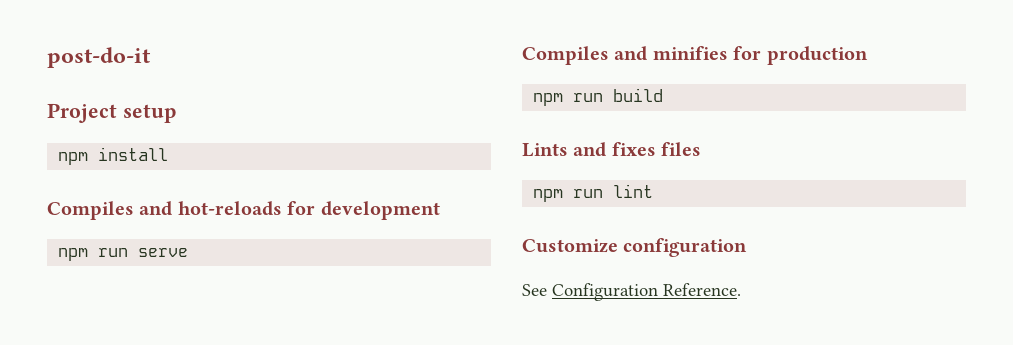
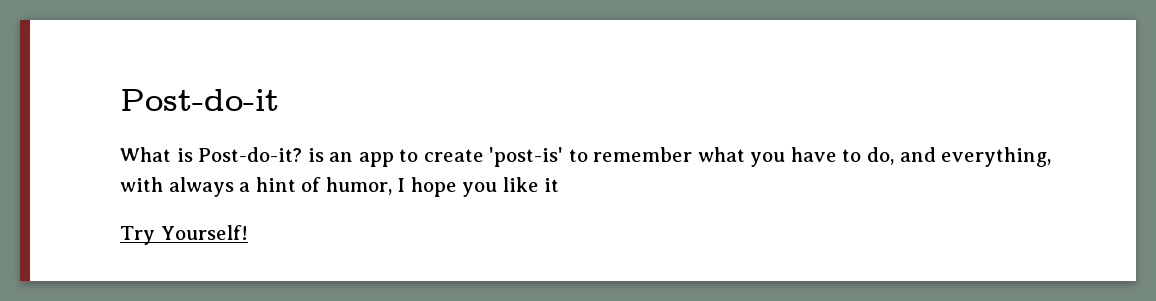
[47,47,151,68] [47,103,176,123] [58,147,169,165] [47,201,440,220] [58,248,189,261] [522,46,868,65] [533,88,664,106] [522,142,702,157] [533,184,654,202] [522,238,748,257] [522,283,741,301] post-do-it // Project setup // npm install // Compiles and hot-reloads for development // npm run serve // Compiles and minifies for production // npm run build // Lints and fixes files // npm run lint // Customize configuration // See Configuration Reference. -> [120,89,279,111] [120,147,1052,167] [120,177,560,197] [120,225,248,245] Post-do-it // What is Post-do-it? is an app to create 'post-is' to remember what you have to do, and everything, with always a hint of humor, I hope you like it // Try Yourself!

